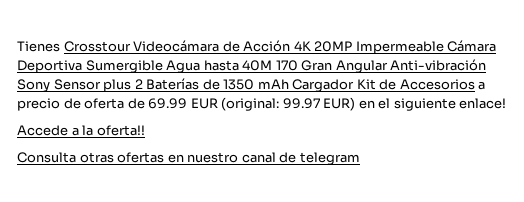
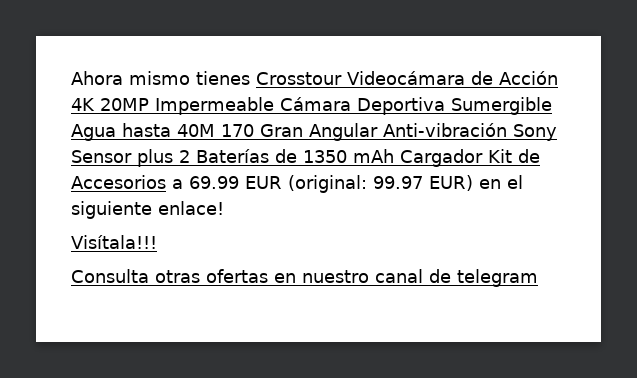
[17,41,60,52] Tienes -> [71,71,250,85] Ahora mismo tienes
[17,98,145,111] precio de oferta de -> (183, 184) none
[17,125,145,136] Accede a la oferta!! -> [71,235,157,249] Visítala!!!

